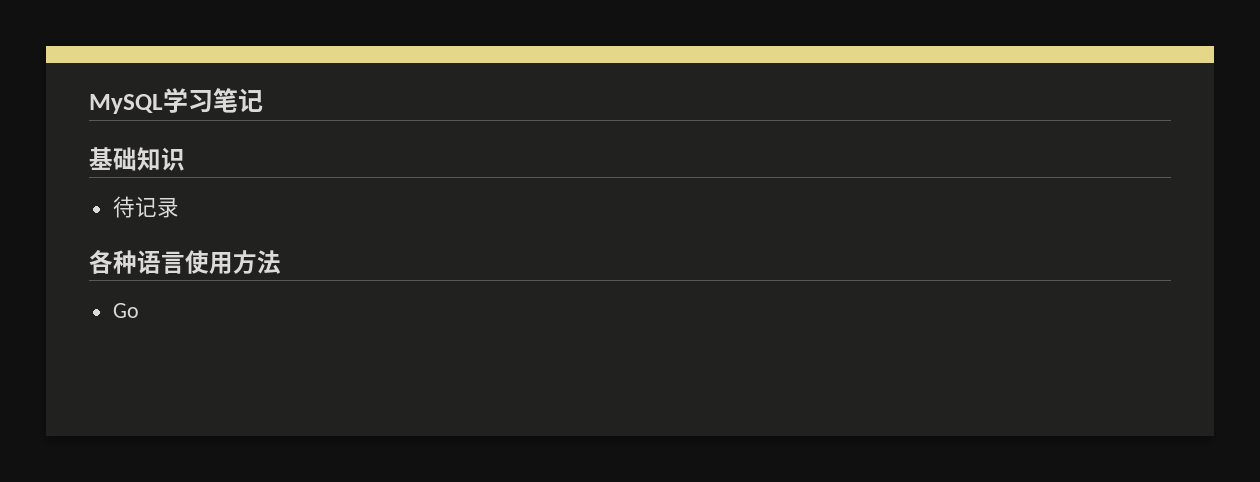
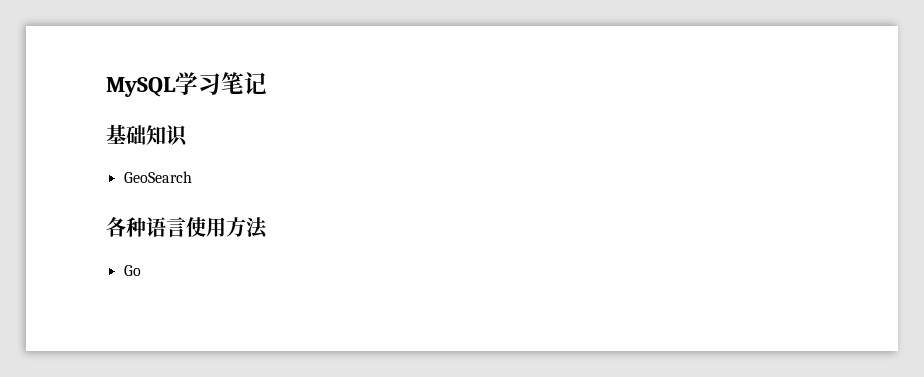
[112,196,179,218] 待记录 -> [123,171,192,183] GeoSearch

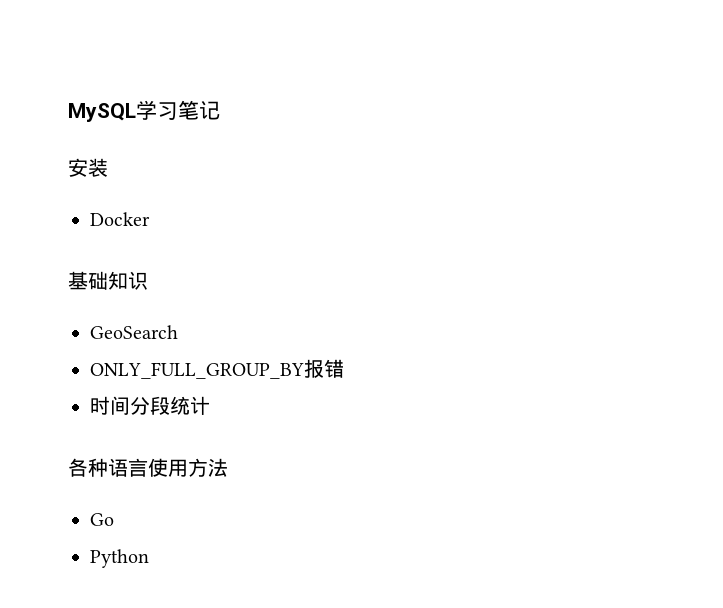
(267, 83) none -> [68,158,108,177] [90,212,150,226] // 安装 // Docker
(192, 177) none -> [90,359,344,379] [90,396,210,415] // ONLY_FULL_GROUP_BY报错 // 时间分段统计
(141, 270) none -> [90,549,149,568] // Python

